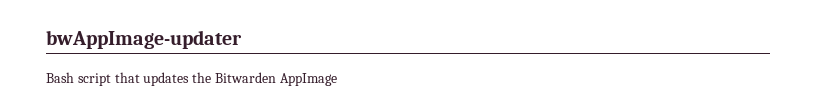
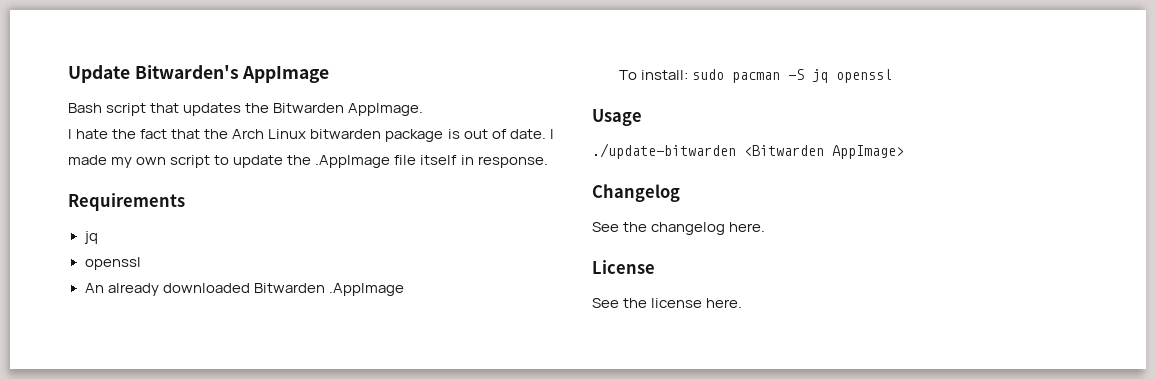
[46,30,242,49] bwAppImage-updater -> [68,65,330,83] Update Bitwarden's AppImage
[279,73,337,86] AppImage -> [348,103,424,116] [68,129,554,142] [68,155,548,168] [68,193,185,211] [83,231,98,244] [84,257,141,270] [84,283,404,296] [618,69,893,83] [592,109,642,126] [592,143,904,159] [592,184,680,202] [592,222,766,235] [592,260,655,274] [592,298,743,308] AppImage. // I hate the fact that the Arch Linux bitwarden package is out of date. I made my own script to update the .AppImage file itself in response. // Requirements // jq // openssl // An already downloaded Bitwarden .AppImage // To install: sudo pacman -S jq openssl // Usage // ./update-bitwarden <Bitwarden AppImage> // Changelog // See the changelog here. // License // See the license here.

